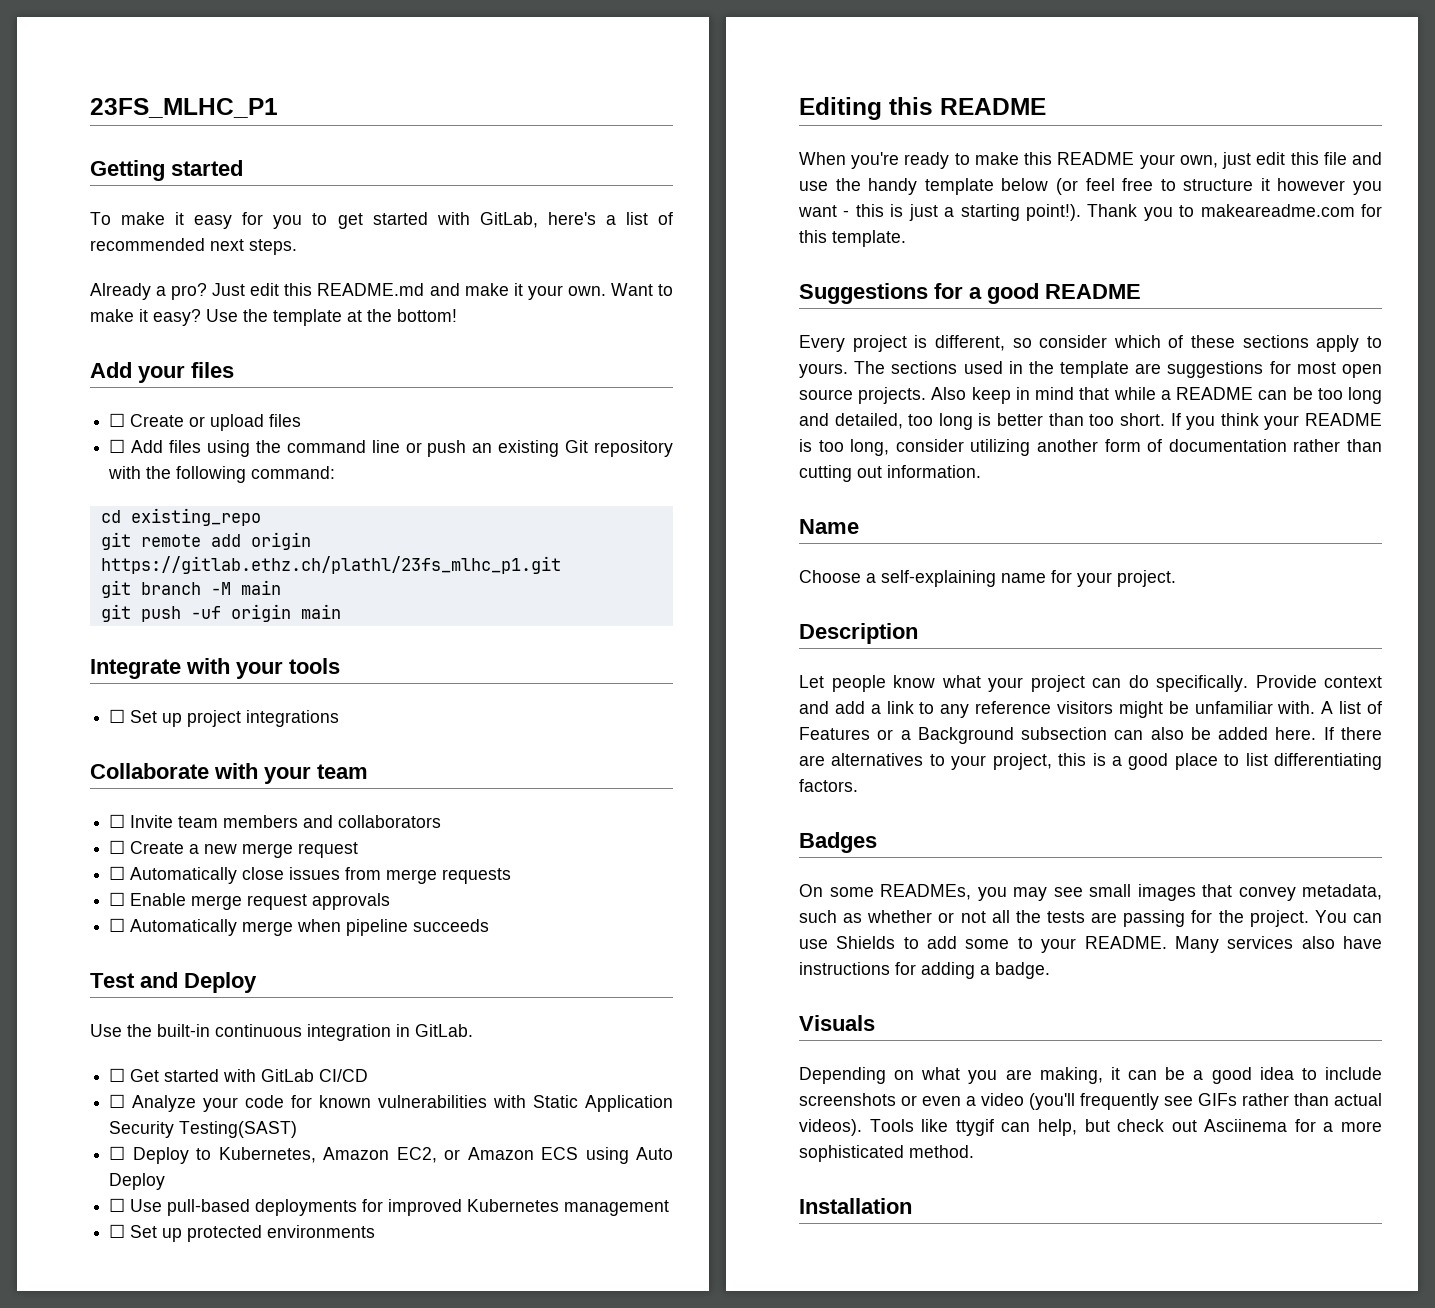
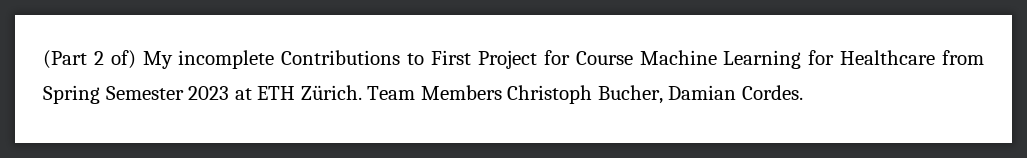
[90,98,278,118] [90,160,243,181] [90,212,673,229] [90,238,297,255] [90,283,674,300] [90,309,457,326] [90,362,234,383] [109,413,302,431] [109,439,673,457] [108,466,336,483] [100,508,261,526] [100,532,311,550] [100,556,561,574] [100,580,281,598] [100,604,341,622] [90,658,340,679] [109,709,340,727] [90,763,368,784] [109,814,442,828] [109,840,359,858] [109,866,512,884] [109,892,391,910] [109,918,490,936] [90,972,257,993] [90,1024,473,1041] [109,1068,369,1082] [109,1094,673,1112] [109,1121,298,1138] [109,1146,674,1164] [109,1173,166,1190] [109,1198,670,1216] [109,1224,376,1242] [799,97,1046,120] [799,152,1382,169] [799,178,1382,195] [798,204,1382,221] [799,230,906,247] [799,283,1141,304] [799,335,1382,352] [799,361,1382,378] [799,387,1382,404] [799,413,1383,430] [799,439,1382,456] [799,465,981,482] [799,519,859,534] [799,570,1176,587] [799,623,918,644] [799,675,1382,692] [799,701,1382,718] [799,727,1382,744] [799,753,1382,770] [799,779,858,792] [799,832,877,853] [799,884,1382,901] [799,910,1382,927] [799,936,1382,953] [799,962,1050,979] [799,1015,875,1031] [799,1067,1382,1084] [799,1093,1382,1110] [799,1119,1382,1136] [799,1145,974,1162] [799,1198,912,1214] 23FS_MLHC_P1 // Getting started // To make it easy for you to get started with GitLab, here's a list of recommended next steps. // Already a pro? Just edit this README.md and make it your own. Want to make it easy? Use the template at the bottom! // Add your files // ☐ Create or upload files // ☐ Add files using the command line or push an existing Git repository with the following command: // cd existing_repo // git remote add origin https://gitlab.ethz.ch/plathl/23fs_mlhc_p1.git // git branch -M main // git push -uf origin main // Integrate with your tools // ☐ Set up project integrations // Collaborate with your team // ☐ Invite team members and collaborators // ☐ Create a new merge request // ☐ Automatically close issues from merge requests // ☐ Enable merge request approvals // ☐ Automatically merge when pipeline succeeds // Test and Deploy // Use the built-in continuous integration in GitLab. // ☐ Get started with GitLab CI/CD // ☐ Analyze your code for known vulnerabilities with Static Application Security Testing(SAST) // ☐ Deploy to Kubernetes, Amazon EC2, or Amazon ECS using Auto Deploy // ☐ Use pull-based deployments for improved Kubernetes management // ☐ Set up protected environments // Editing this README // When you're ready to make this README your own, just edit this file and use the handy template below (or feel free to structure it however you want - this is just a starting point!). Thank you to makeareadme.com for this template. // Suggestions for a good README // Every project is different, so consider which of these sections apply to yours. The sections used in the template are suggestions for most open source projects. Also keep in mind that while a README can be too long and detailed, too long is better than too short. If you think your README is too long, consider utilizing another form of documentation rather than cutting out information. // Name // Choose a self-explaining name for your project. // Description // Let people know what your project can do specifically. Provide context and add a link to any reference visitors might be unfamiliar with. A list of Features or a Background subsection can also be added here. If there are alternatives to your project, this is a good place to list differentiating factors. // Badges // On some READMEs, you may see small images that convey metadata, such as whether or not all the tests are passing for the project. You can use Shields to add some to your README. Many services also have instructions for adding a badge. // Visuals // Depending on what you are making, it can be a good idea to include screenshots or even a video (you'll frequently see GIFs rather than actual videos). Tools like ttygif can help, but check out Asciinema for a more sophisticated method. // Installation -> [43,50,985,69] [43,85,803,104] (Part 2 of) My incomplete Contributions to First Project for Course Machine Learning for Healthcare from Spring Semester 2023 at ETH Zürich. Team Members Christoph Bucher, Damian Cordes.

